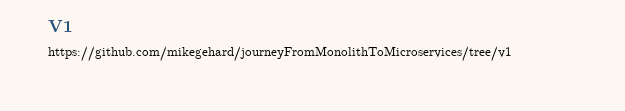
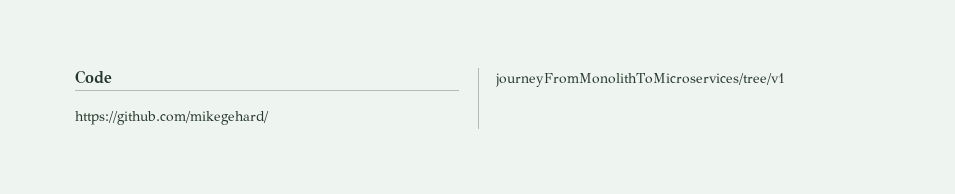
[48,20,73,32] V1 -> [75,70,112,84] Code

